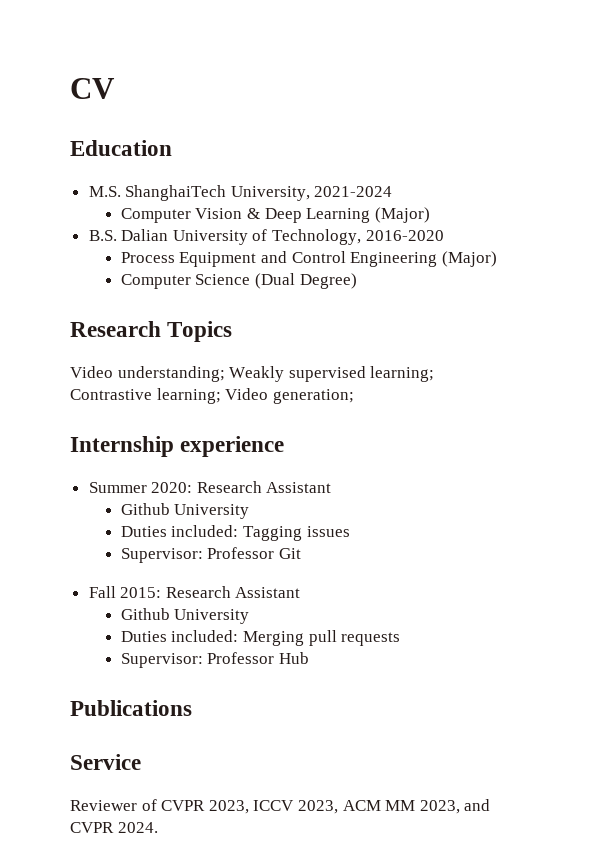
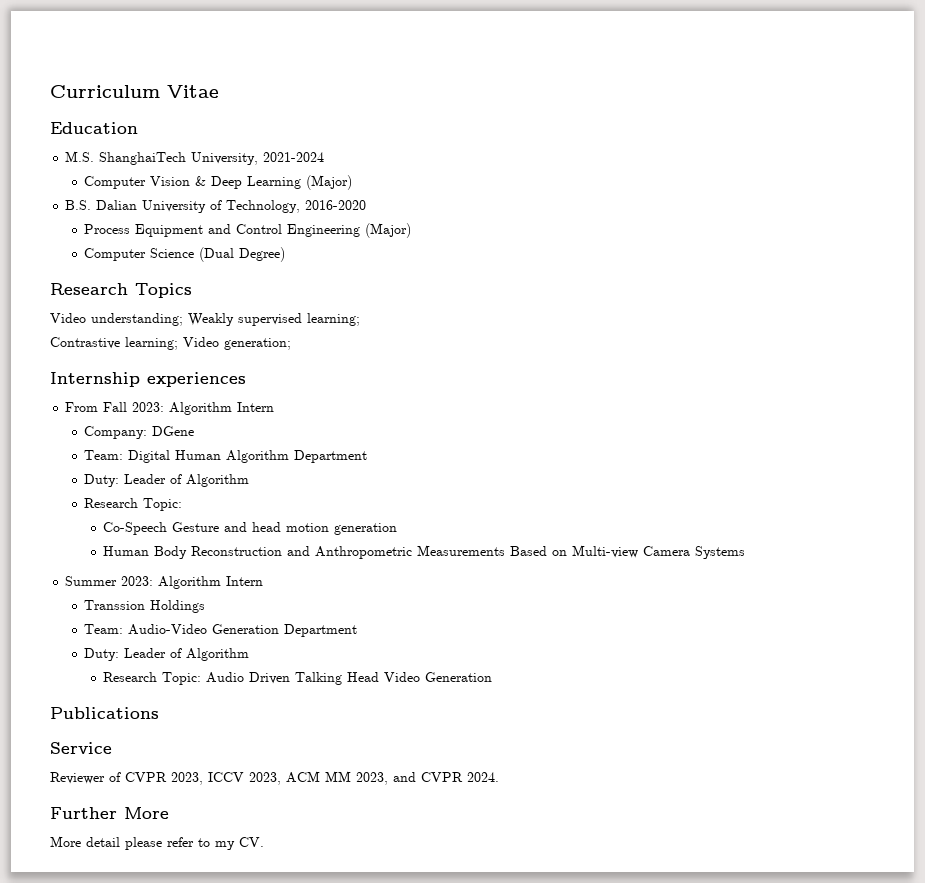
[70,78,115,99] CV -> [50,85,219,98] Curriculum Vitae
[180,436,285,457] [88,481,332,493] [120,503,250,519] [120,525,350,541] [120,547,302,563] [88,586,301,598] [120,608,250,624] [120,630,401,646] [120,652,310,668] experience // Summer 2020: Research Assistant // Github University // Duties included: Tagging issues // Supervisor: Professor Git // Fall 2015: Research Assistant // Github University // Duties included: Merging pull requests // Supervisor: Professor Hub -> [147,372,246,387] [65,402,275,415] [84,426,195,439] [84,450,368,463] [84,474,250,487] [84,498,183,511] [103,522,398,535] [103,545,746,559] [65,576,264,589] [84,600,206,613] [84,624,358,637] [84,648,250,661] [103,672,493,685] experiences // From Fall 2023: Algorithm Intern // Company: DGene // Team: Digital Human Algorithm Department // Duty: Leader of Algorithm // Research Topic: // Co-Speech Gesture and head motion generation // Human Body Reconstruction and Anthropometric Measurements Based on Multi-view Camera Systems // Summer 2023: Algorithm Intern // Transsion Holdings // Team: Audio-Video Generation Department // Duty: Leader of Algorithm // Research Topic: Audio Driven Talking Head Video Generation
(158, 827) none -> [50,807,169,819] [50,836,264,850] // Further More // More detail please refer to my CV.

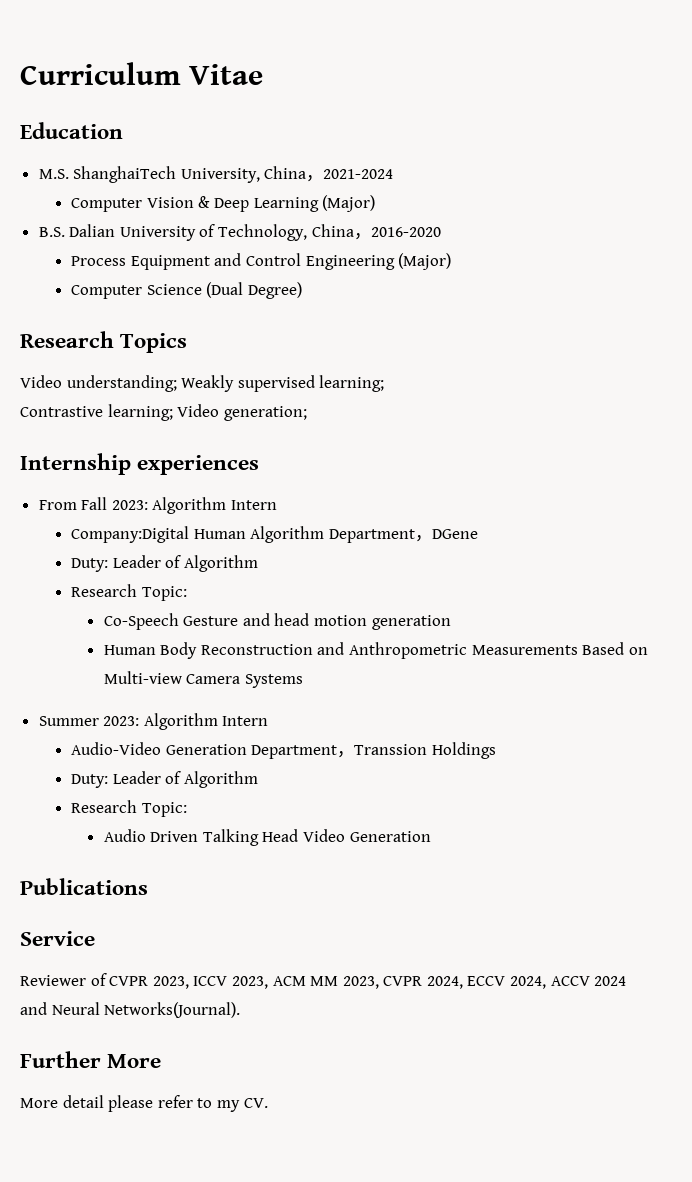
(259, 158) none -> [264,166,324,182] China，
(301, 206) none -> [311,224,371,240] China，
[84,426,195,439] [84,450,171,463] Company: DGene // Team: Digital -> [71,526,190,543] Company:Digital
(368, 456) none -> [414,529,478,542] ，DGene
[84,600,206,613] [84,624,124,634] Transsion Holdings // Team: -> (269, 721) none
[84,648,250,661] [103,672,202,685] // Duty: Leader of Algorithm // Research Topic: -> [337,742,496,759] [71,771,258,788] [71,800,187,817] ，Transsion Holdings // Duty: Leader of Algorithm // Research Topic: //
[393,772,499,782] and CVPR 2024. -> [383,976,627,989] [20,1002,241,1018] CVPR 2024, ECCV 2024, ACCV 2024 and Neural Networks(Journal).

